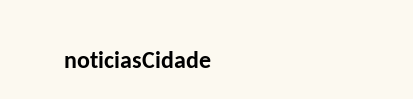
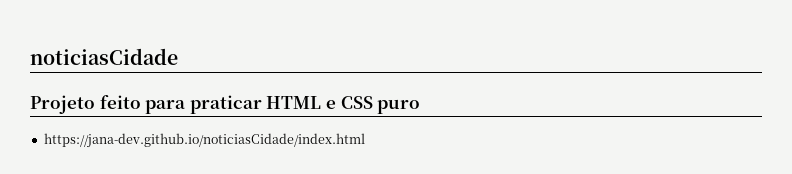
(211, 59) none -> [30,95,421,114] [43,133,365,148] // Projeto feito para praticar HTML e CSS puro // https://jana-dev.github.io/noticiasCidade/index.html

